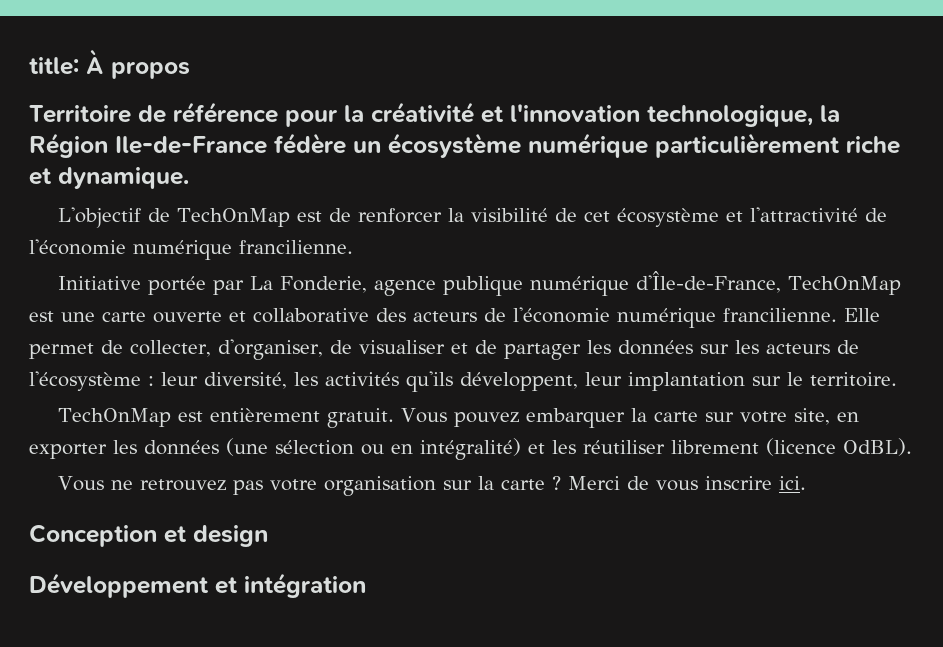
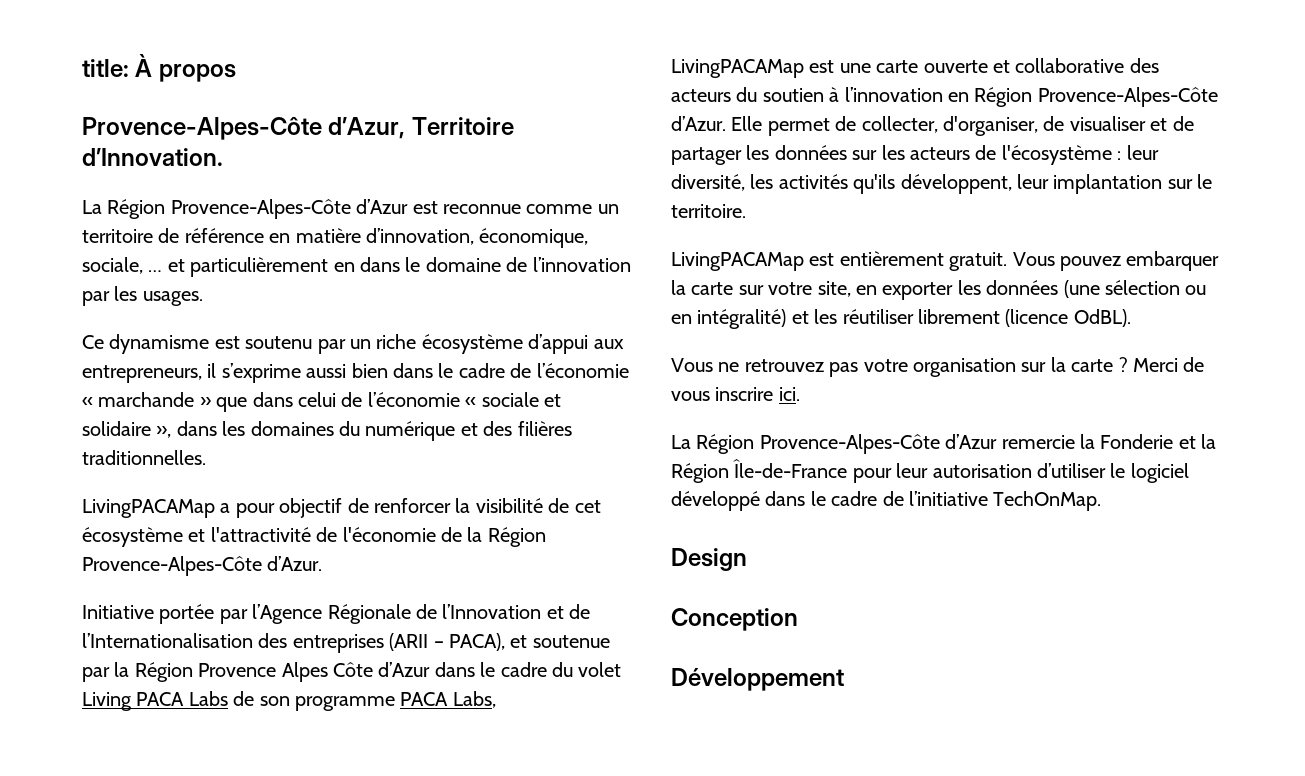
[29,102,840,127] [29,133,900,158] [29,167,189,189] [57,207,322,228] Territoire de référence pour la créativité et l'innovation technologique, la Région Ile-de-France fédère un écosystème numérique particulièrement riche et dynamique. // L'objectif de TechOnMap est -> [82,117,514,140] [82,148,223,166] [82,199,619,219] [82,228,589,248] [82,257,631,277] [82,286,203,306] [82,334,624,354] [82,363,629,383] [82,392,561,412] [82,421,572,441] [82,450,206,465] [82,498,343,518] Provence-Alpes-Côte d’Azur, Territoire d’Innovation. // La Région Provence-Alpes-Côte d’Azur est reconnue comme un territoire de référence en matière d’innovation, économique, sociale, … et particulièrement en dans le domaine de l’innovation par les usages. // Ce dynamisme est soutenu par un riche écosystème d’appui aux entrepreneurs, il s’exprime aussi bien dans le cadre de l’économie « marchande » que dans celui de l’économie « sociale et solidaire », dans les domaines du numérique et des filières traditionnelles. // LivingPACAMap a pour objectif
[133,240,353,260] [57,271,901,296] numérique francilienne. // Initiative portée par La Fonderie, agence publique numérique d'Île-de-France, TechOnMap -> [441,527,546,547] [82,556,323,576] [82,604,591,624] [82,633,610,653] [82,662,622,682] [82,691,496,711] [671,59,804,78] de la Région Provence-Alpes-Côte d’Azur. // Initiative portée par l’Agence Régionale de l’Innovation et de l’Internationalisation des entreprises (ARII – PACA), et soutenue par la Région Provence Alpes Côte d’Azur dans le cadre du volet Living PACA Labs de son programme PACA Labs, LivingPACAMap
[484,307,837,328] de l'économie numérique francilienne. -> [736,87,1218,107] [671,116,726,131] du soutien à l’innovation en Région Provence-Alpes-Côte d’Azur.
[57,408,171,427] TechOnMap -> [671,252,804,271] LivingPACAMap
(806, 483) none -> [671,434,1217,454] [671,459,1189,483] [671,491,1102,511] [671,548,747,571] // La Région Provence-Alpes-Côte d’Azur remercie la Fonderie et la Région Île-de-France pour leur autorisation d’utiliser le logiciel développé dans le cadre de l’initiative TechOnMap. // Design
[164,525,268,547] et design -> (798, 619) none
[215,573,366,598] et intégration -> (844, 679) none

